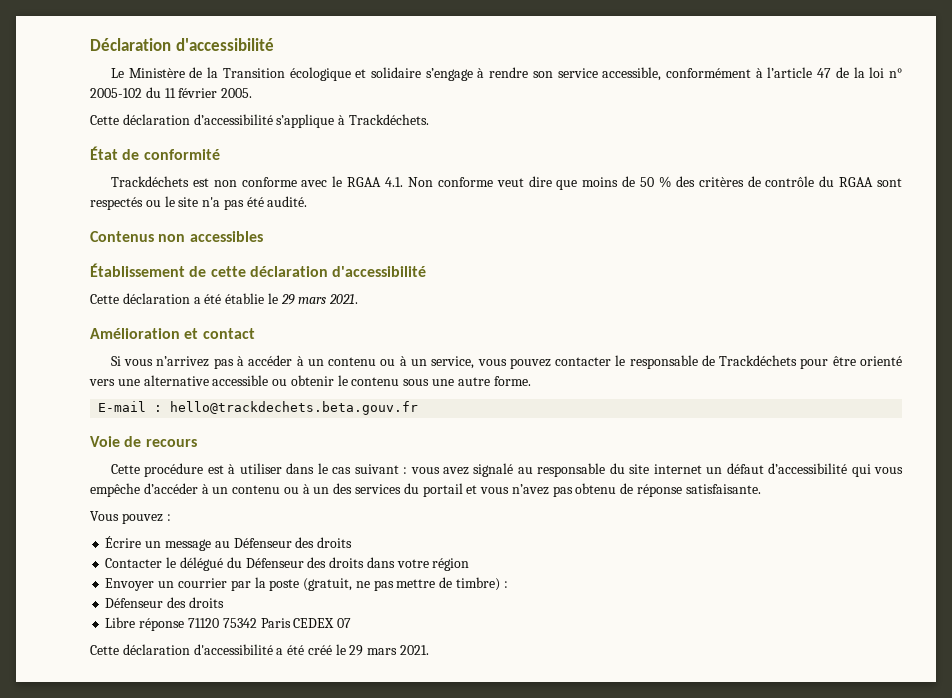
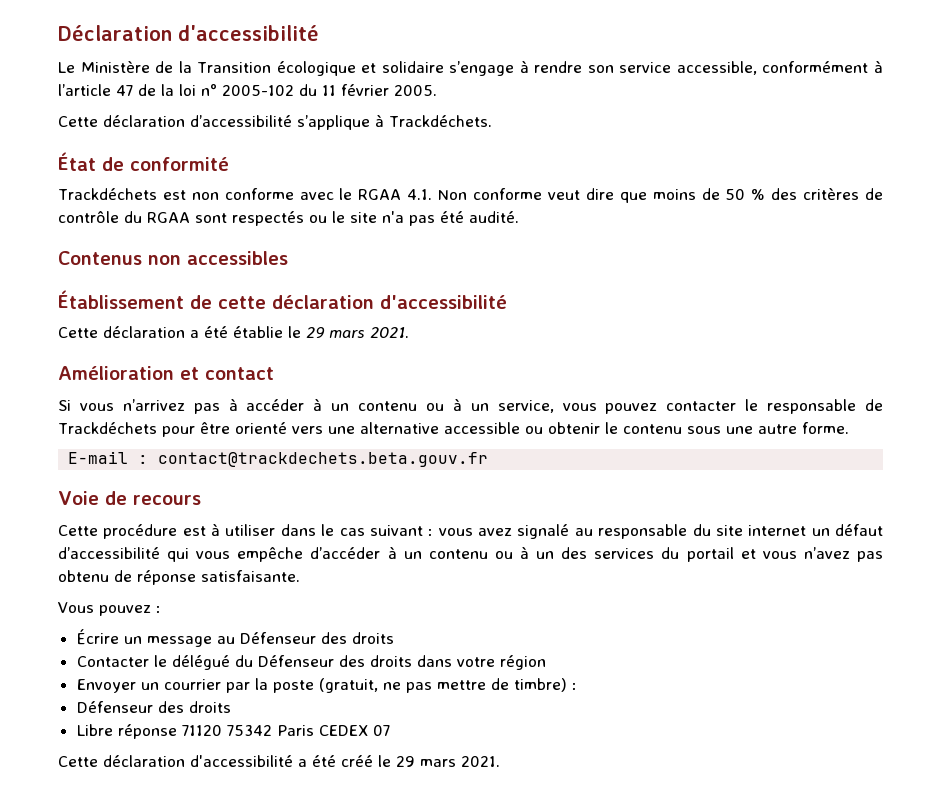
[170,401,419,415] hello@trackdechets.beta.gouv.fr -> [158,452,489,467] contact@trackdechets.beta.gouv.fr

